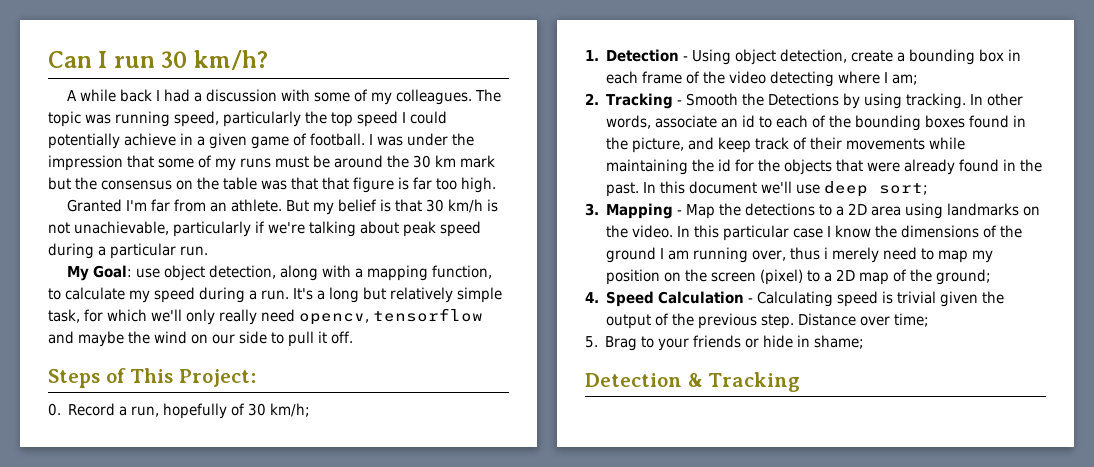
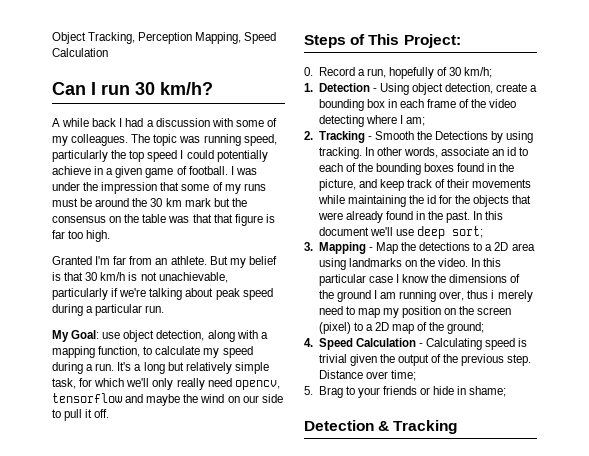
(48, 59) none -> [52,32,277,44] [52,48,108,57] Object Tracking, Perception Mapping, Speed Calculation //

